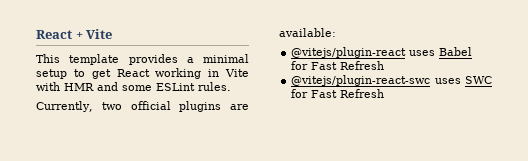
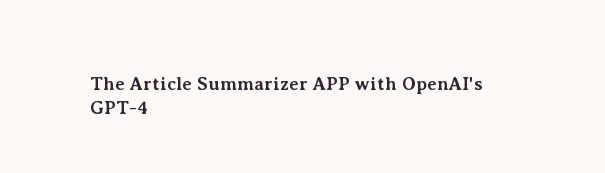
[36,29,113,39] [36,54,249,65] [36,68,249,79] [36,82,231,91] [36,101,249,112] [279,28,336,37] [291,47,473,58] [291,61,385,70] [291,75,492,86] [291,89,385,98] React + Vite // This template provides a minimal setup to get React working in Vite with HMR and some ESLint rules. // Currently, two official plugins are available: // @vitejs/plugin-react uses Babel for Fast Refresh // @vitejs/plugin-react-swc uses SWC for Fast Refresh -> [90,77,483,94] [90,101,148,114] The Article Summarizer APP with OpenAI's GPT-4

